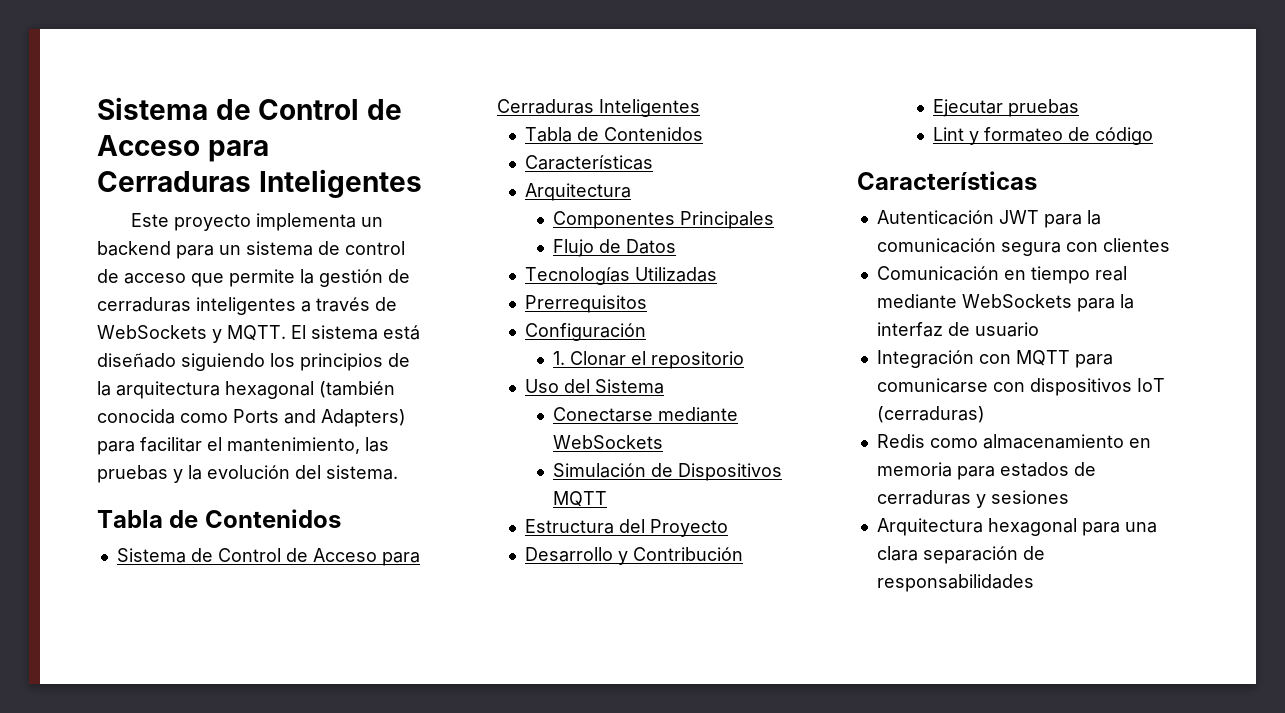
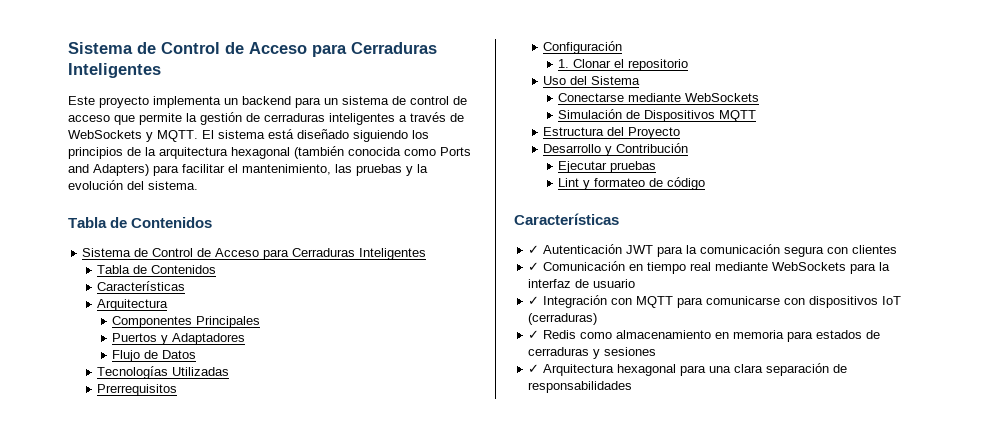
(775, 220) none -> [112,333,246,345] // Puertos y Adaptadores
(1037, 180) none -> [528,245,540,254] ✓
(1170, 245) none -> [528,262,540,271] ✓
(1039, 329) none -> [528,296,540,305] ✓
(985, 414) none -> [528,330,540,339] ✓
(1069, 497) none -> [528,364,540,373] ✓

